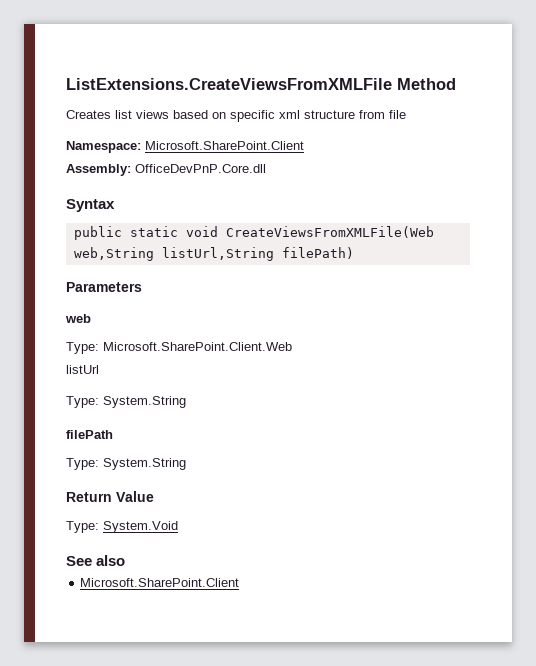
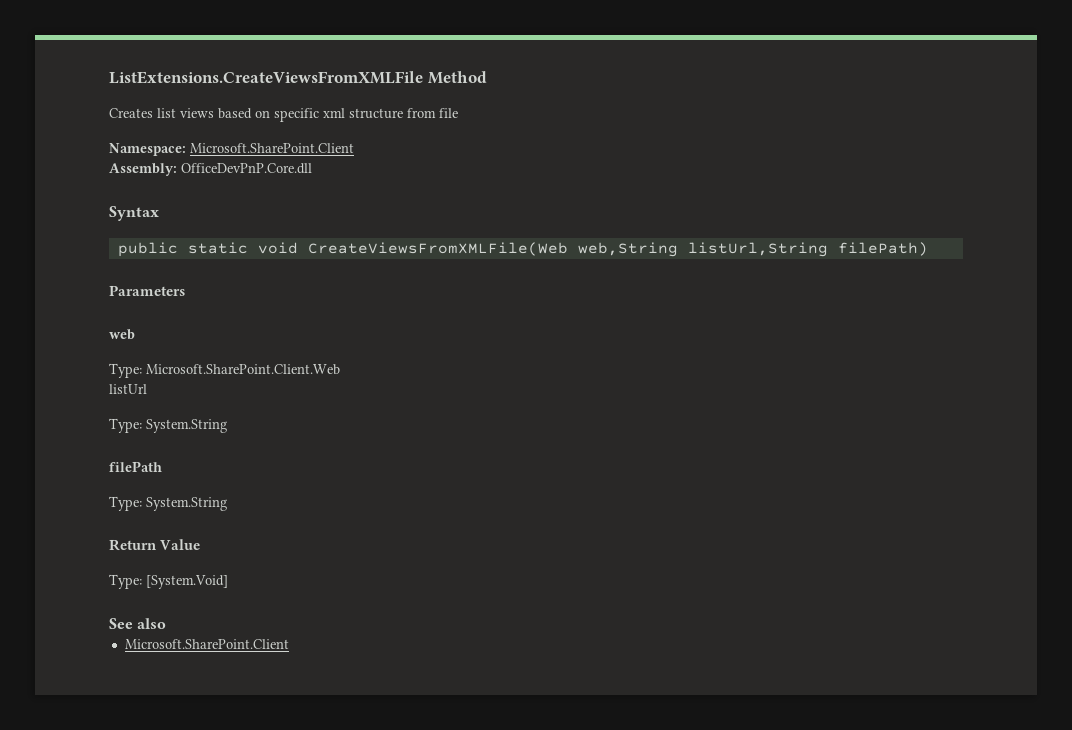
[103,521,178,533] System.Void -> [146,575,228,589] [System.Void]

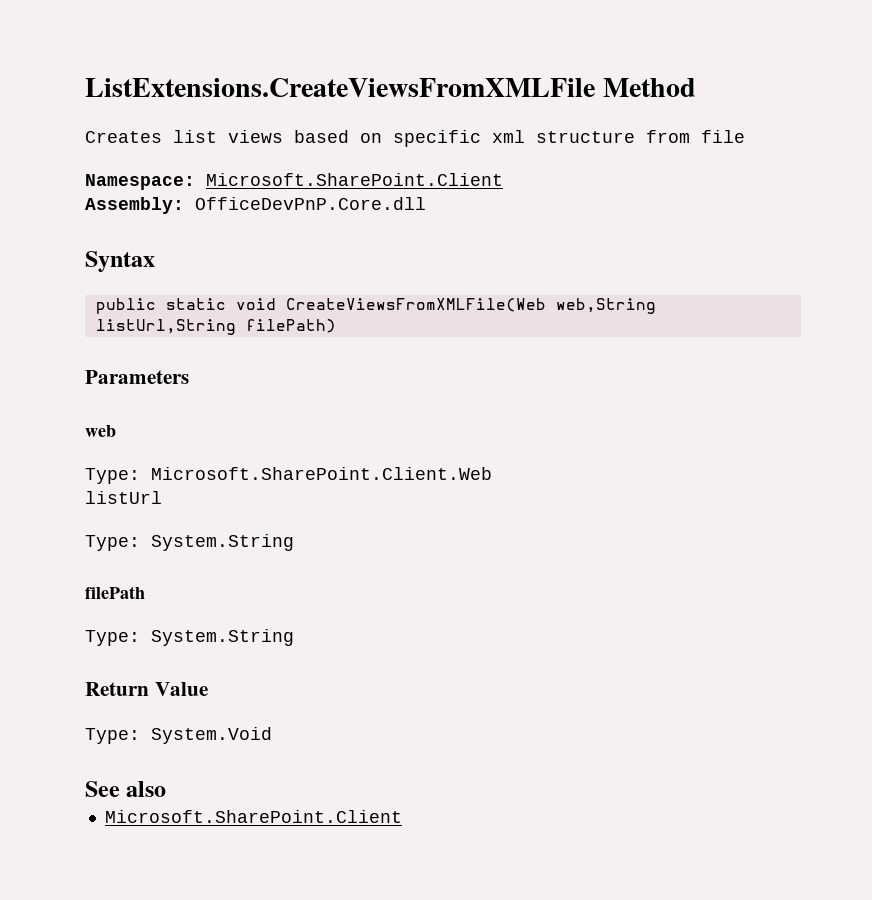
[146,575,228,589] [System.Void] -> [151,727,272,744] System.Void

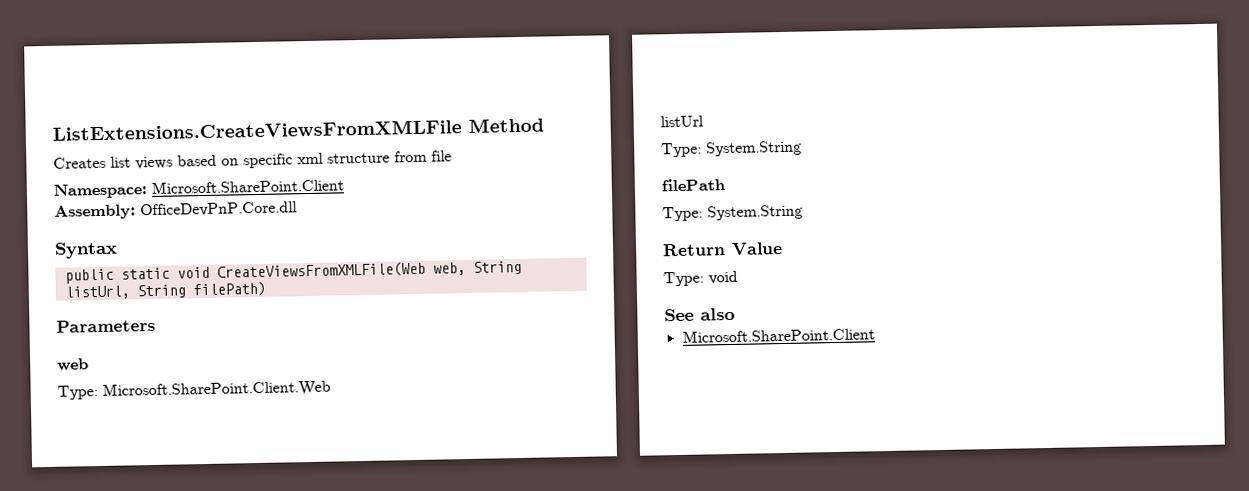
[555,298,656,314] [95,319,236,335] web,String listUrl,String -> [432,260,522,276] [64,284,186,300] web, String listUrl, String
[151,727,272,744] System.Void -> [708,270,738,285] void

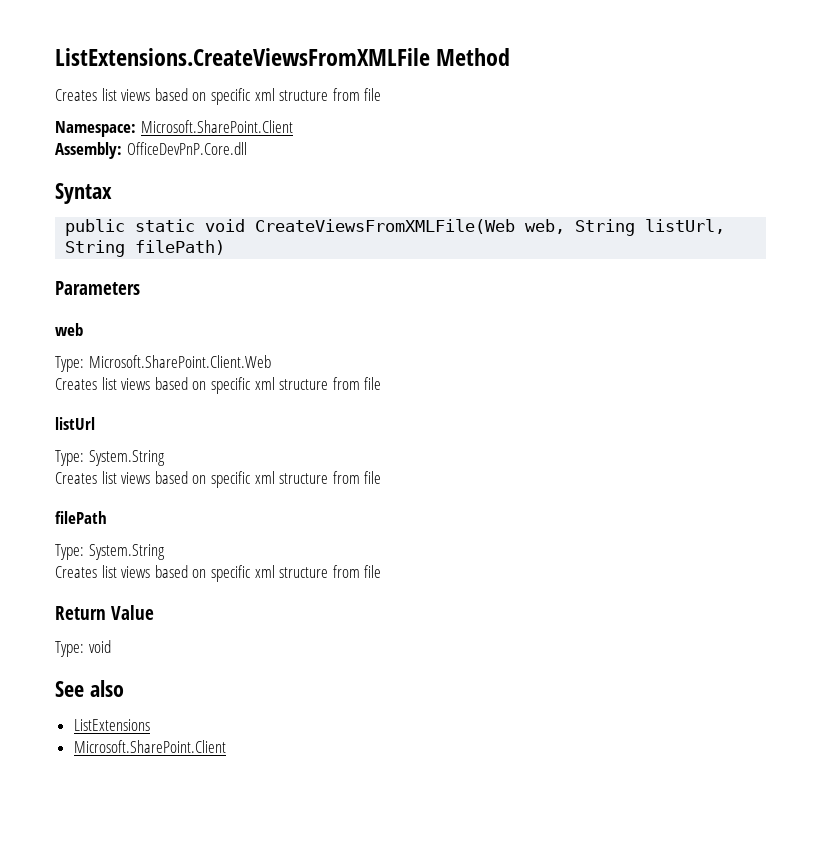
[660,115,704,128] [661,140,802,158] [661,178,725,192] [662,204,803,222] listUrl // Type: System.String // filePath // Type: System.String -> [55,377,382,394] [55,417,95,430] [55,450,165,466] [55,471,382,488] [55,511,107,524] [55,544,165,560] [55,565,382,582] Creates list views based on specific xml structure from file // listUrl // Type: System.String // Creates list views based on specific xml structure from file // filePath // Type: System.String // Creates list views based on specific xml structure from file
(735, 314) none -> [73,719,150,731] // ListExtensions

